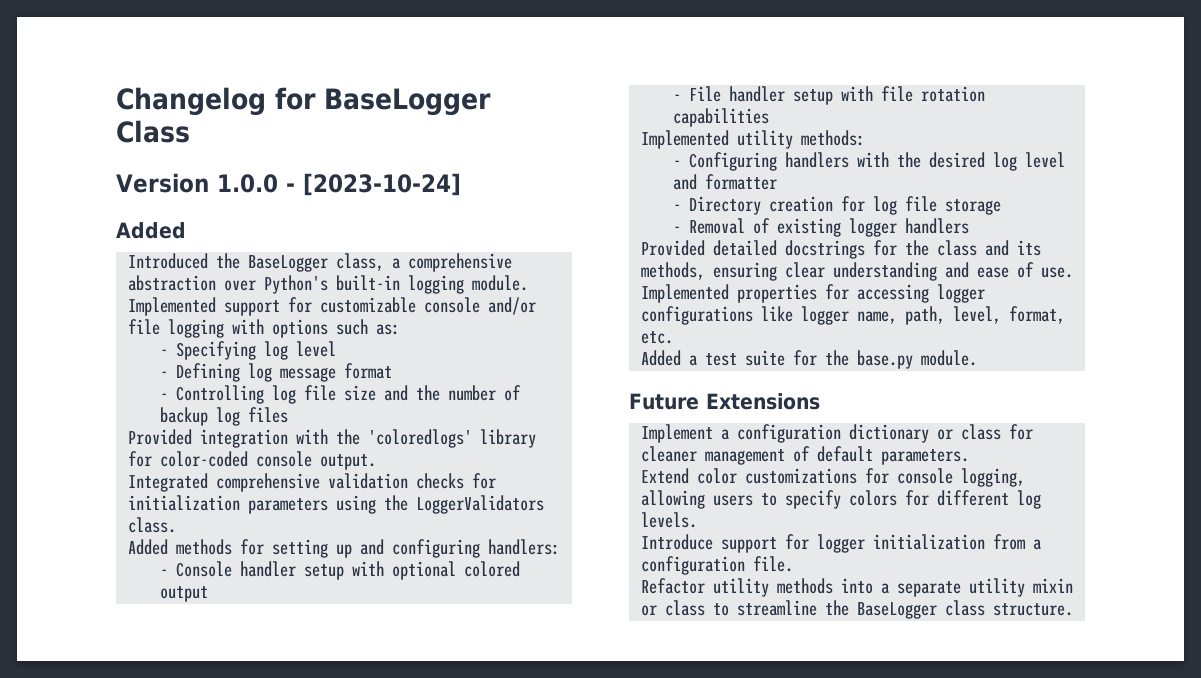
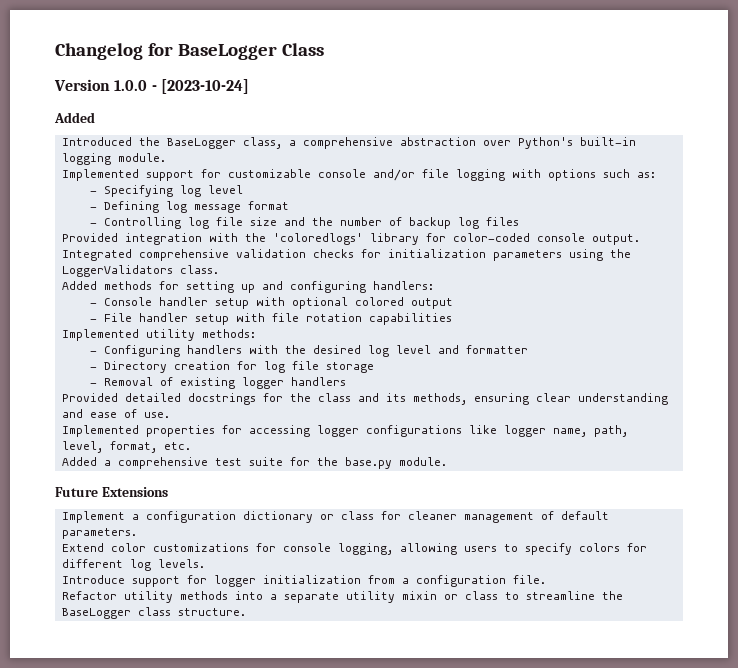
(697, 360) none -> [118,457,209,469] comprehensive

